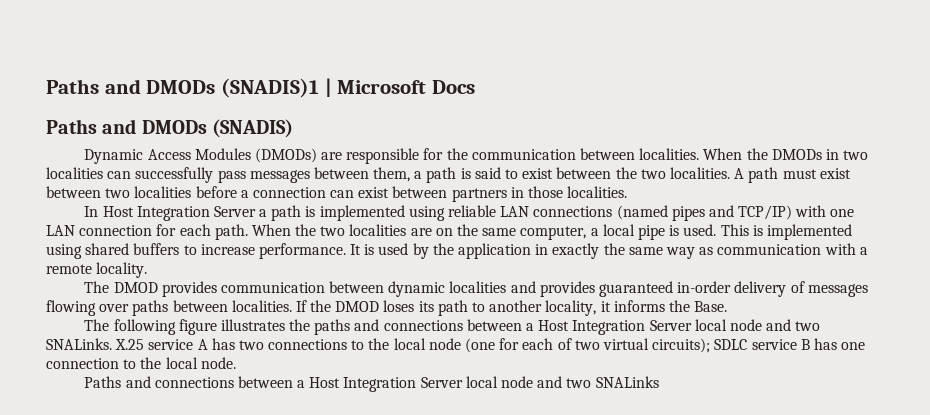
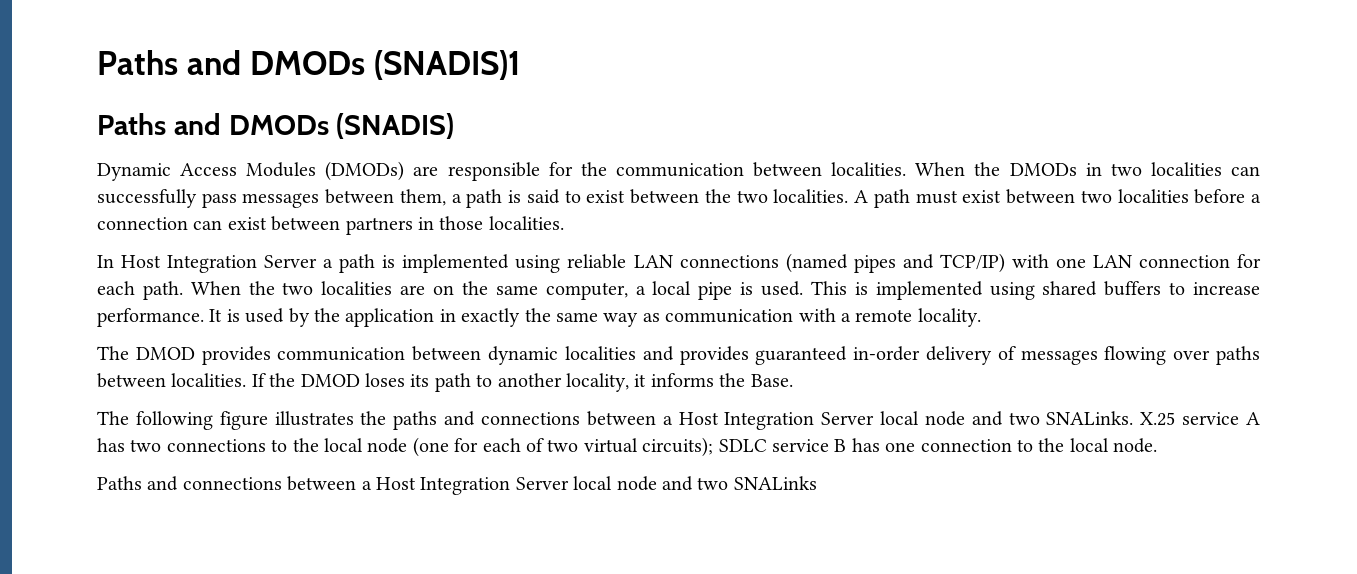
[324,78,476,97] | Microsoft Docs -> (521, 65) none

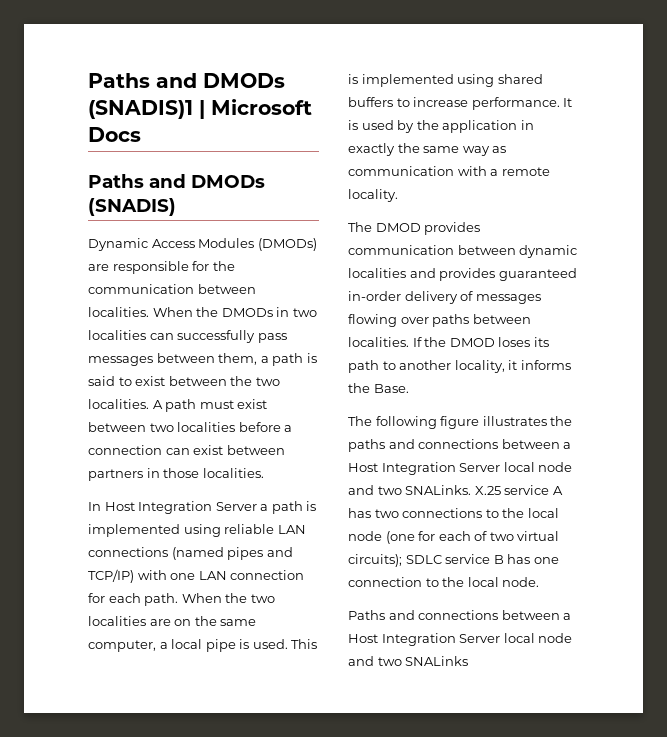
(521, 65) none -> [199,99,312,119] [88,127,141,142] | Microsoft Docs

